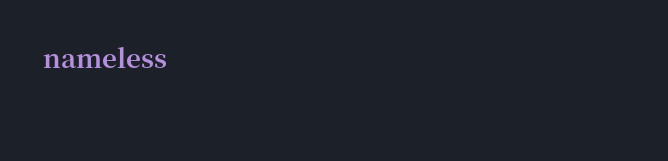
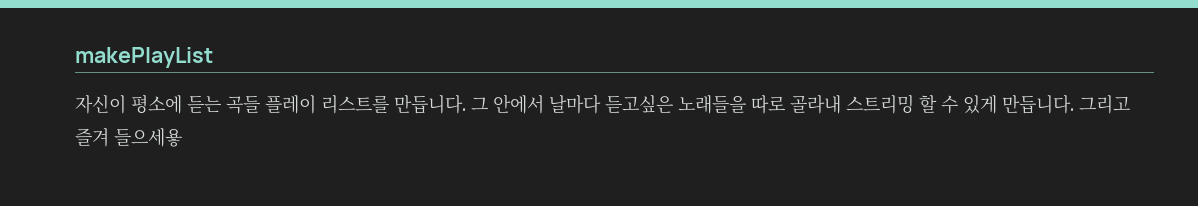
[43,47,167,68] nameless -> [75,47,213,68] [75,94,1130,114] [75,128,182,147] makePlayList // 자신이 평소에 듣는 곡들 플레이 리스트를 만듭니다. 그 안에서 날마다 듣고싶은 노래들을 따로 골라내 스트리밍 할 수 있게 만듭니다. 그리고 즐겨 들으세욯

